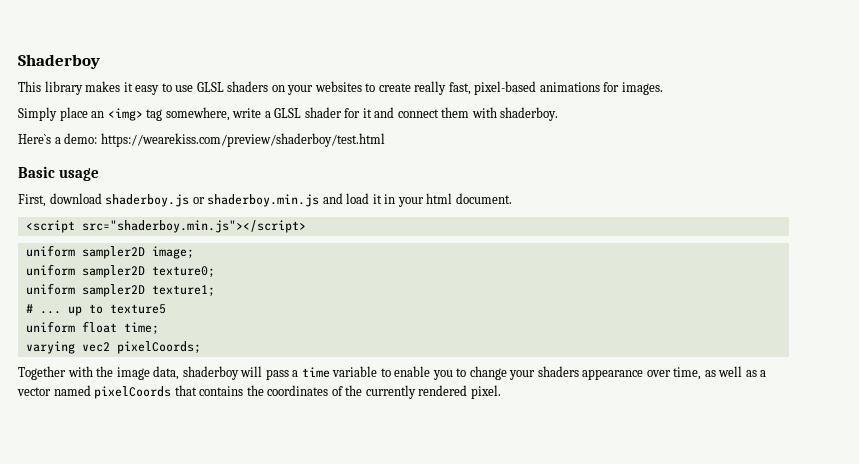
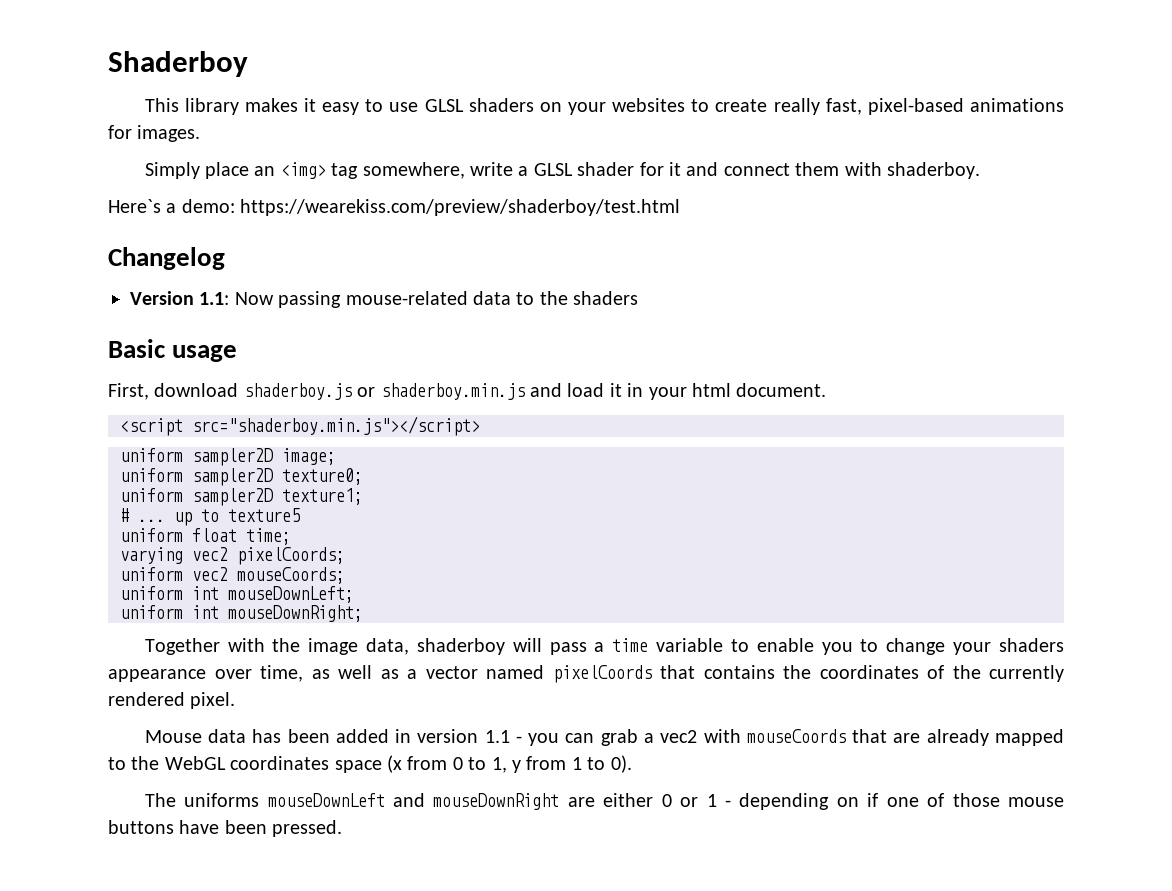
(385, 140) none -> [108,247,225,270] [130,291,639,308] // Changelog // Version 1.1: Now passing mouse-related data to the shaders
(201, 347) none -> [120,567,345,584] [120,586,354,603] [120,605,363,622] // uniform vec2 mouseCoords; // uniform int mouseDownLeft; // uniform int mouseDownRight;
(501, 392) none -> [144,729,1064,746] [108,755,632,773] [144,793,1064,810] [108,820,343,837] // Mouse data has been added in version 1.1 - you can grab a vec2 with mouseCoords that are already mapped to the WebGL coordinates space (x from 0 to 1, y from 1 to 0). // The uniforms mouseDownLeft and mouseDownRight are either 0 or 1 - depending on if one of those mouse buttons have been pressed.

